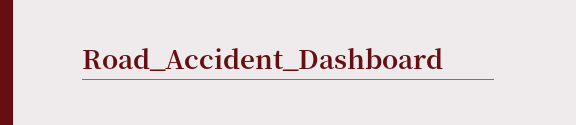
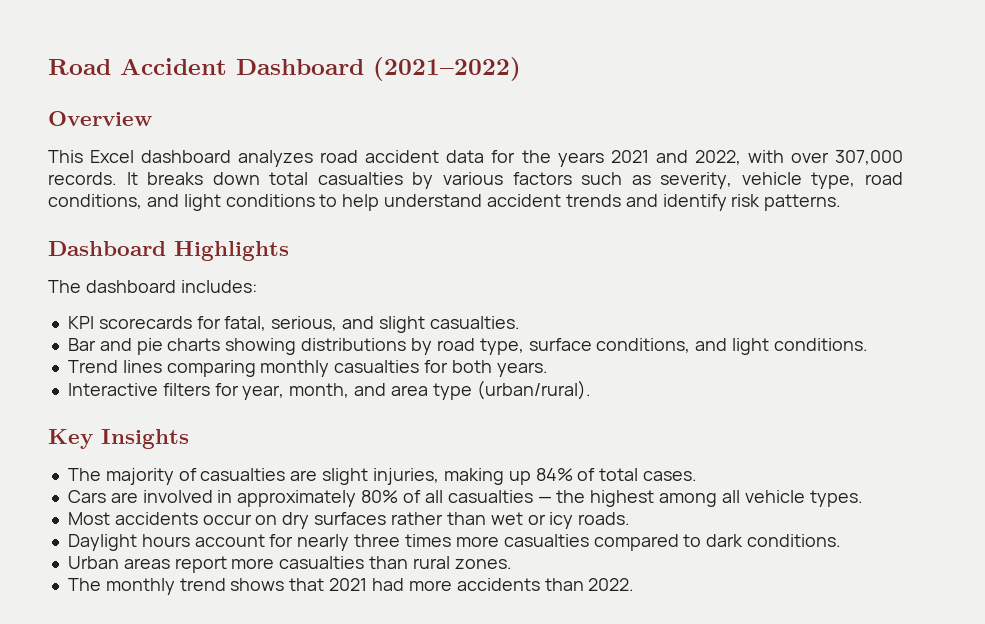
[82,48,443,71] Road_Accident_Dashboard -> [48,57,521,81] [48,111,152,126] [48,150,904,167] [48,172,903,189] [48,194,842,211] [48,241,289,261] [48,280,257,293] [67,316,520,333] [67,338,868,355] [67,360,548,377] [67,380,591,400] [48,429,189,449] [67,468,698,485] [67,490,863,507] [67,512,631,529] [67,534,842,551] [67,556,512,573] [67,578,635,595] Road Accident Dashboard (2021–2022) // Overview // This Excel dashboard analyzes road accident data for the years 2021 and 2022, with over 307,000 records. It breaks down total casualties by various factors such as severity, vehicle type, road conditions, and light conditions to help understand accident trends and identify risk patterns. // Dashboard Highlights // The dashboard includes: // KPI scorecards for fatal, serious, and slight casualties. // Bar and pie charts showing distributions by road type, surface conditions, and light conditions. // Trend lines comparing monthly casualties for both years. // Interactive filters for year, month, and area type (urban/rural). // Key Insights // The majority of casualties are slight injuries, making up 84% of total cases. // Cars are involved in approximately 80% of all casualties — the highest among all vehicle types. // Most accidents occur on dry surfaces rather than wet or icy roads. // Daylight hours account for nearly three times more casualties compared to dark conditions. // Urban areas report more casualties than rural zones. // The monthly trend shows that 2021 had more accidents than 2022.

